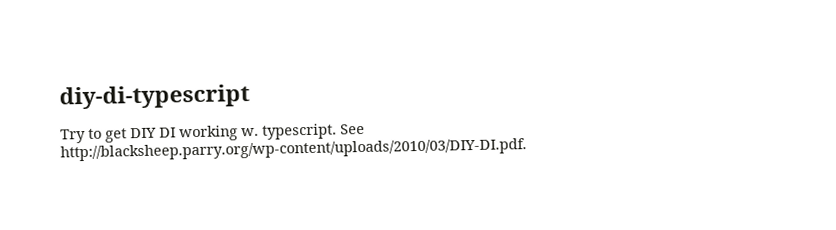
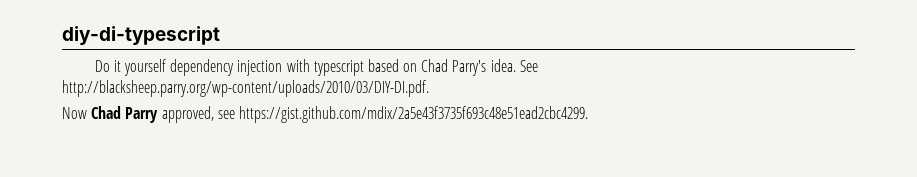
[60,123,365,144] [60,138,527,162] Try to get DIY DI working w. typescript. See http://blacksheep.parry.org/wp-content/uploads/2010/03/DIY-DI.pdf. -> [94,59,538,76] [62,80,429,97] [62,106,588,123] Do it yourself dependency injection with typescript based on Chad Parry's idea. See http://blacksheep.parry.org/wp-content/uploads/2010/03/DIY-DI.pdf. // Now Chad Parry approved, see https://gist.github.com/mdix/2a5e43f3735f693c48e51ead2cbc4299.

